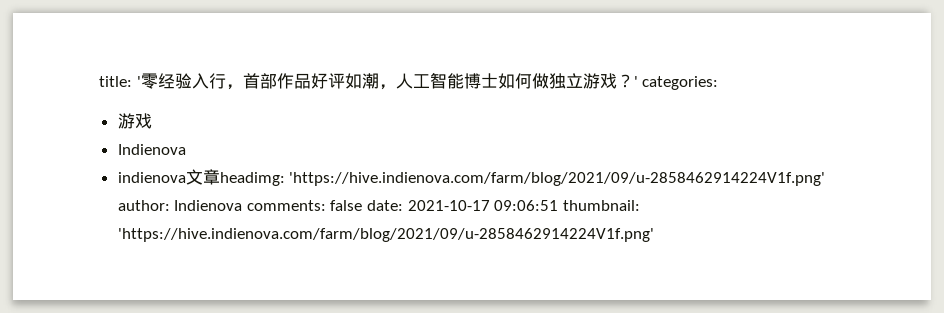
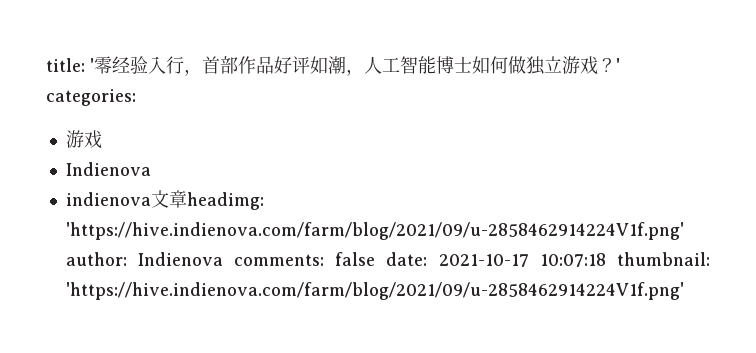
[494,200,559,211] 09:06:51 -> [539,253,606,267] 10:07:18

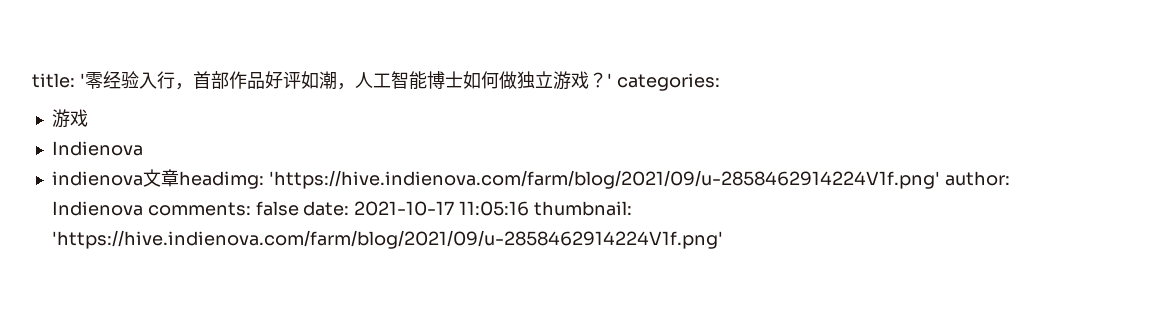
[539,253,606,267] 10:07:18 -> [459,201,530,216] 11:05:16

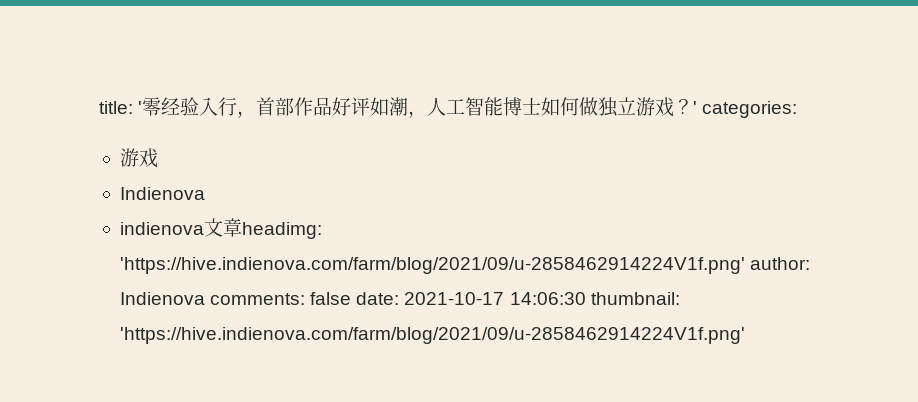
[459,201,530,216] 11:05:16 -> [509,292,586,305] 14:06:30

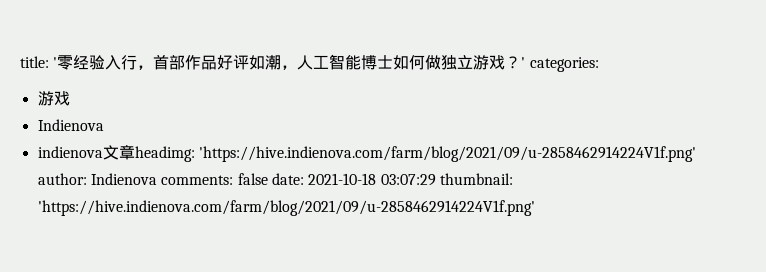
[404,292,586,305] 2021-10-17 14:06:30 -> [308,173,436,186] 2021-10-18 03:07:29

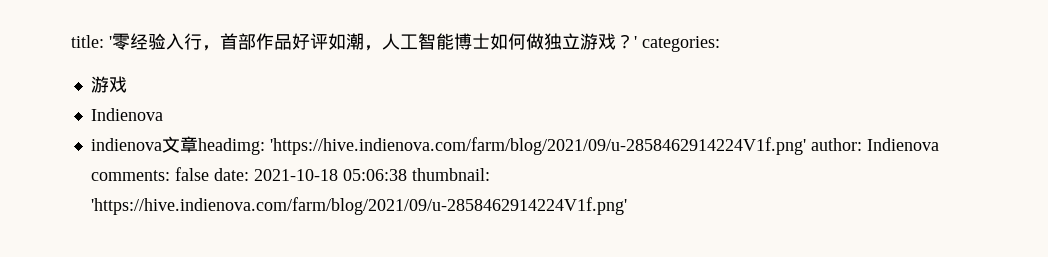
[380,174,436,186] 03:07:29 -> [342,169,407,181] 05:06:38

